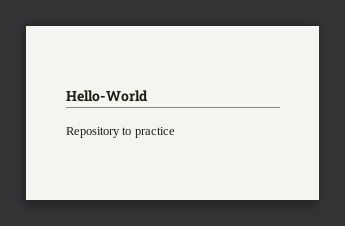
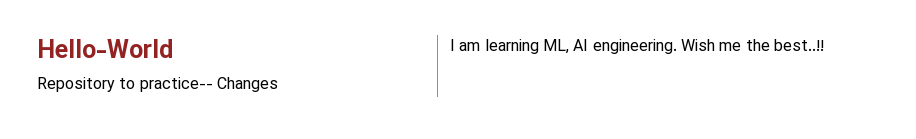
[134,127,175,138] practice -> [139,77,278,92] [450,39,824,54] practice-- Changes // I am learning ML, AI engineering. Wish me the best..!!

